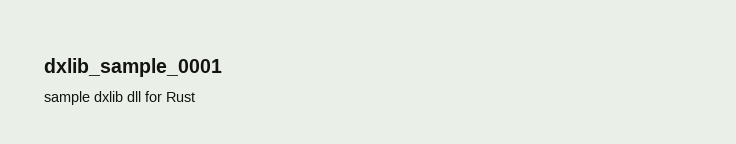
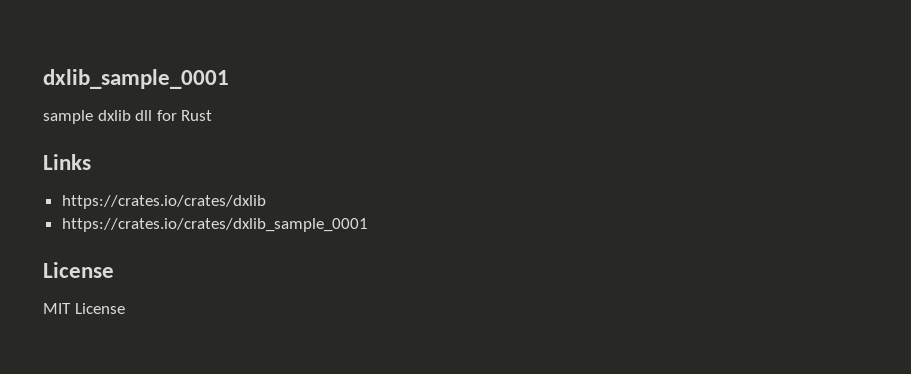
(195, 97) none -> [43,154,91,170] [61,195,266,209] [61,218,368,232] [43,262,114,278] [43,303,125,314] // Links // https://crates.io/crates/dxlib // https://crates.io/crates/dxlib_sample_0001 // License // MIT License

